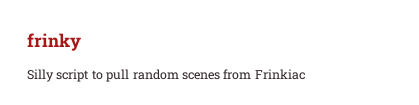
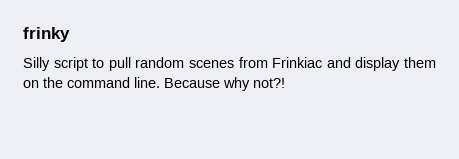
(305, 74) none -> [326,57,436,71] [23,77,285,91] and display them on the command line. Because why not?!

